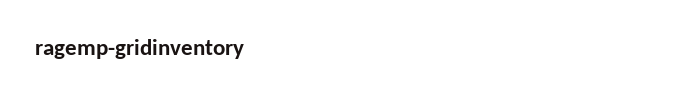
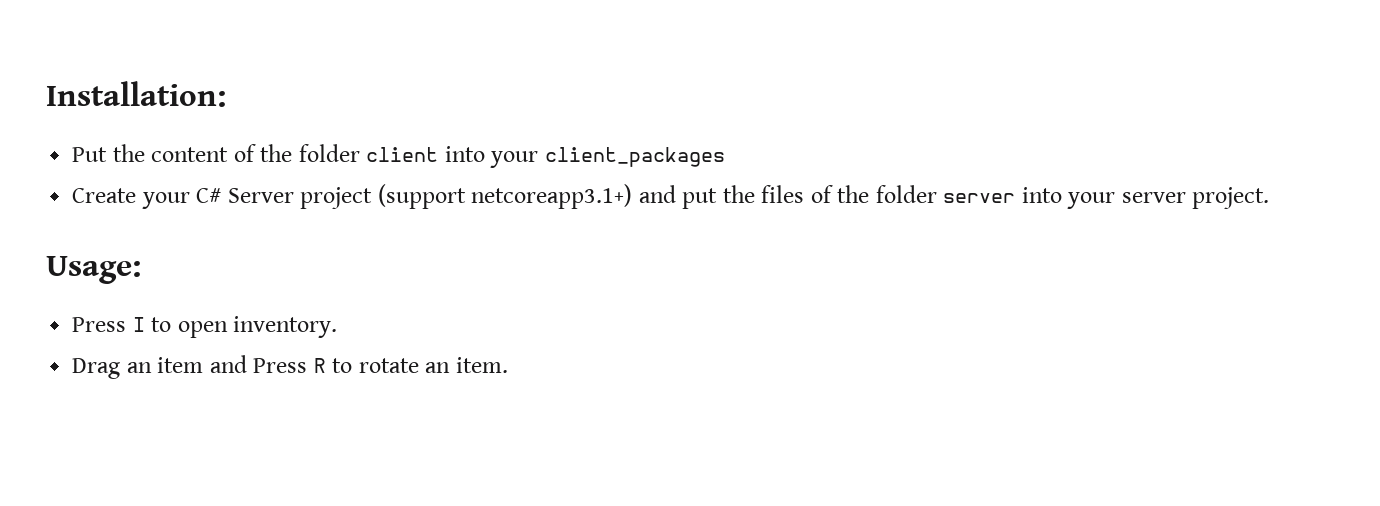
[35,39,244,59] ragemp-gridinventory -> [46,81,226,107] [72,144,725,168] [72,184,1270,209] [46,256,141,284] [72,316,338,338] [72,355,508,379] Installation: // Put the content of the folder client into your client_packages // Create your C# Server project (support netcoreapp3.1+) and put the files of the folder server into your server project. // Usage: // Press I to open inventory. // Drag an item and Press R to rotate an item.

